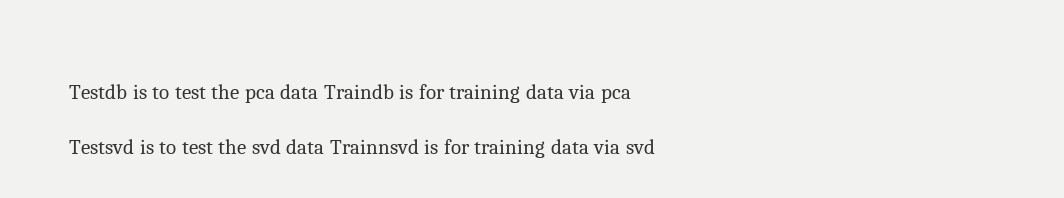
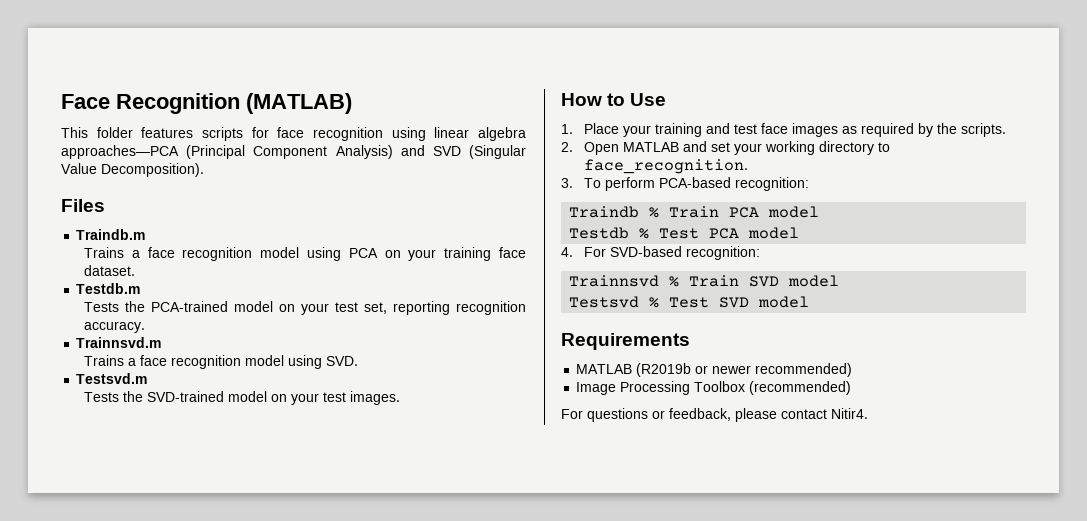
[69,84,631,103] [69,139,655,158] Testdb is to test the pca data Traindb is for training data via pca // Testsvd is to test the svd data Trainnsvd is for training data via svd -> [61,93,352,114] [61,127,526,141] [61,145,527,159] [61,163,204,177] [61,199,105,212] [76,229,146,240] [84,247,526,261] [84,265,136,276] [76,283,141,294] [84,301,526,315] [84,321,146,333] [76,337,162,348] [84,355,359,369] [76,373,148,384] [84,391,401,405] [561,93,667,106] [561,123,1007,137] [561,141,891,155] [584,159,749,174] [561,177,810,191] [569,206,820,218] [569,227,800,239] [561,246,761,260] [569,275,840,287] [569,296,810,308] [561,333,690,350] [576,363,853,377] [576,381,852,395] [561,408,868,422] Face Recognition (MATLAB) // This folder features scripts for face recognition using linear algebra approaches—PCA (Principal Component Analysis) and SVD (Singular Value Decomposition). // Files // Traindb.m // Trains a face recognition model using PCA on your training face dataset. // Testdb.m // Tests the PCA-trained model on your test set, reporting recognition accuracy. // Trainnsvd.m // Trains a face recognition model using SVD. // Testsvd.m // Tests the SVD-trained model on your test images. // How to Use // 1. Place your training and test face images as required by the scripts. // 2. Open MATLAB and set your working directory to face_recognition. // 3. To perform PCA-based recognition: // Traindb % Train PCA model // Testdb % Test PCA model // 4. For SVD-based recognition: // Trainnsvd % Train SVD model // Testsvd % Test SVD model // Requirements // MATLAB (R2019b or newer recommended) // Image Processing Toolbox (recommended) // For questions or feedback, please contact Nitir4.

